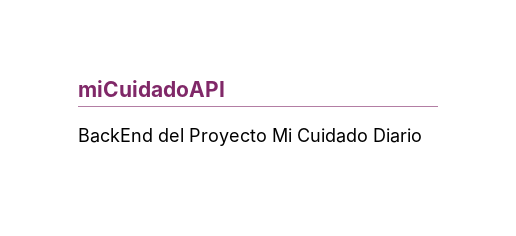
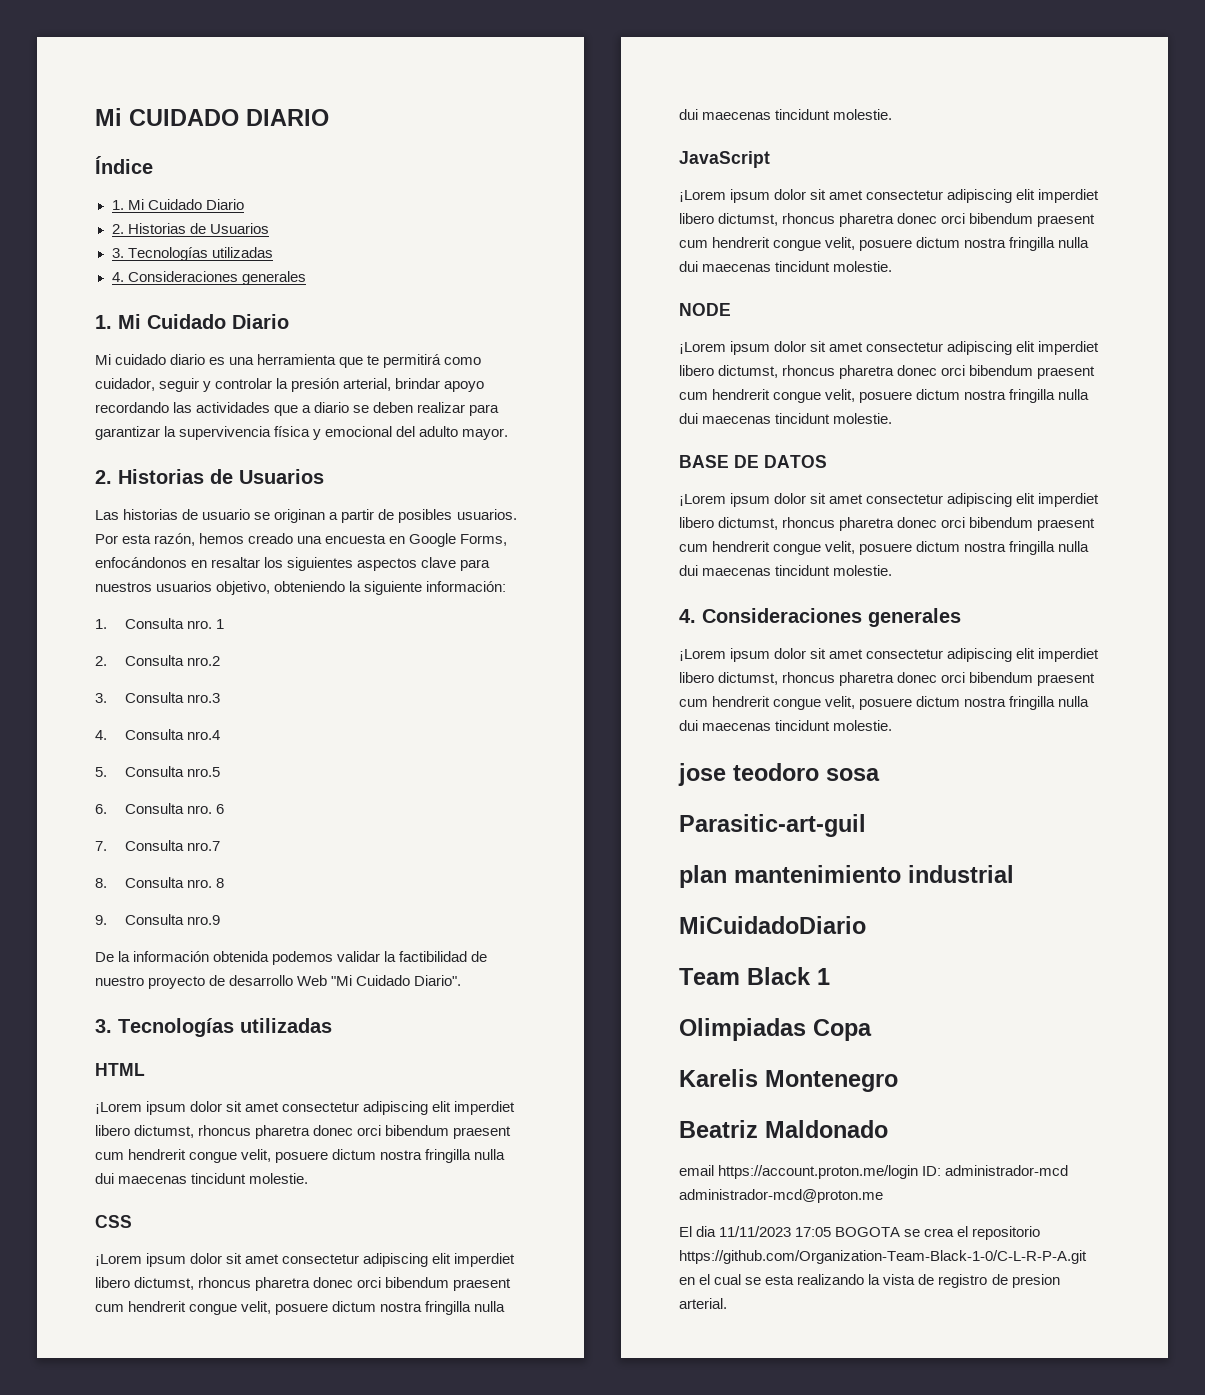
[78,80,225,97] [78,128,422,146] miCuidadoAPI // BackEnd del Proyecto Mi Cuidado Diario -> [95,108,329,126] [95,156,153,174] [111,199,244,210] [111,223,269,234] [111,247,273,261] [111,271,306,285] [95,314,289,329] [95,354,482,368] [95,378,485,392] [95,402,500,416] [95,426,509,440] [95,469,324,484] [95,509,517,523] [95,533,508,547] [95,557,491,571] [95,581,507,595] [95,618,224,629] [95,655,220,666] [95,692,220,703] [95,729,220,740] [95,766,220,777] [95,803,224,814] [95,840,220,851] [95,877,224,888] [95,914,220,925] [95,951,488,965] [95,975,462,989] [95,1018,332,1037] [95,1063,145,1076] [95,1101,516,1115] [95,1125,512,1139] [95,1149,506,1163] [95,1173,309,1184] [95,1215,132,1228] [95,1253,516,1267] [95,1277,512,1291] [95,1301,506,1315] [679,109,893,120] [679,151,770,168] [679,189,1100,203] [679,213,1096,227] [679,237,1090,251] [679,261,893,272] [679,303,731,316] [679,341,1100,355] [679,365,1096,379] [679,389,1090,403] [679,413,893,424] [679,455,827,468] [679,493,1100,507] [679,517,1096,531] [679,541,1090,555] [679,565,893,576] [679,608,961,627] [679,648,1100,662] [679,672,1096,686] [679,696,1090,710] [679,720,893,731] [678,763,880,786] [679,814,866,837] [679,865,1014,888] [679,916,866,934] [679,967,830,985] [679,1018,872,1041] [679,1069,898,1092] [679,1120,888,1138] [679,1165,1069,1179] [679,1189,883,1203] [679,1226,1041,1240] [679,1250,1087,1264] [679,1274,1060,1288] [679,1298,727,1309] Mi CUIDADO DIARIO // Índice // 1. Mi Cuidado Diario // 2. Historias de Usuarios // 3. Tecnologías utilizadas // 4. Consideraciones generales // 1. Mi Cuidado Diario // Mi cuidado diario es una herramienta que te permitirá como cuidador, seguir y controlar la presión arterial, brindar apoyo recordando las actividades que a diario se deben realizar para garantizar la supervivencia física y emocional del adulto mayor. // 2. Historias de Usuarios // Las historias de usuario se originan a partir de posibles usuarios. Por esta razón, hemos creado una encuesta en Google Forms, enfocándonos en resaltar los siguientes aspectos clave para nuestros usuarios objetivo, obteniendo la siguiente información: // 1. Consulta nro. 1 // 2. Consulta nro.2 // 3. Consulta nro.3 // 4. Consulta nro.4 // 5. Consulta nro.5 // 6. Consulta nro. 6 // 7. Consulta nro.7 // 8. Consulta nro. 8 // 9. Consulta nro.9 // De la información obtenida podemos validar la factibilidad de nuestro proyecto de desarrollo Web "Mi Cuidado Diario". // 3. Tecnologías utilizadas // HTML // ¡Lorem ipsum dolor sit amet consectetur adipiscing elit imperdiet libero dictumst, rhoncus pharetra donec orci bibendum praesent cum hendrerit congue velit, posuere dictum nostra fringilla nulla dui maecenas tincidunt molestie. // CSS // ¡Lorem ipsum dolor sit amet consectetur adipiscing elit imperdiet libero dictumst, rhoncus pharetra donec orci bibendum praesent cum hendrerit congue velit, posuere dictum nostra fringilla nulla dui maecenas tincidunt molestie. // JavaScript // ¡Lorem ipsum dolor sit amet consectetur adipiscing elit imperdiet libero dictumst, rhoncus pharetra donec orci bibendum praesent cum hendrerit congue velit, posuere dictum nostra fringilla nulla dui maecenas tincidunt molestie. // NODE // ¡Lorem ipsum dolor sit amet consectetur adipiscing elit imperdiet libero dictumst, rhoncus pharetra donec orci bibendum praesent cum hendrerit congue velit, posuere dictum nostra fringilla nulla dui maecenas tincidunt molestie. // BASE DE DATOS // ¡Lorem ipsum dolor sit amet consectetur adipiscing elit imperdiet libero dictumst, rhoncus pharetra donec orci bibendum praesent cum hendrerit congue velit, posuere dictum nostra fringilla nulla dui maecenas tincidunt molestie. // 4. Consideraciones generales // ¡Lorem ipsum dolor sit amet consectetur adipiscing elit imperdiet libero dictumst, rhoncus pharetra donec orci bibendum praesent cum hendrerit congue velit, posuere dictum nostra fringilla nulla dui maecenas tincidunt molestie. // jose teodoro sosa // Parasitic-art-guil // plan mantenimiento industrial // MiCuidadoDiario // Team Black 1 // Olimpiadas Copa // Karelis Montenegro // Beatriz Maldonado // email https://account.proton.me/login ID: administrador-mcd administrador-mcd@proton.me // El dia 11/11/2023 17:05 BOGOTA se crea el repositorio https://github.com/Organization-Team-Black-1-0/C-L-R-P-A.git en el cual se esta realizando la vista de registro de presion arterial.

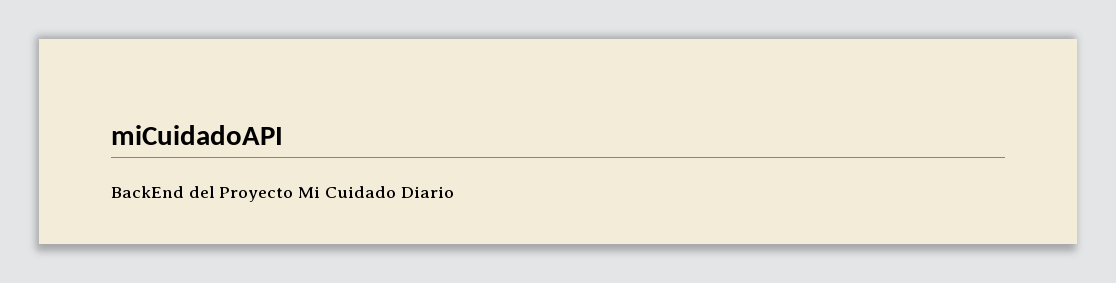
[95,108,329,126] [95,156,153,174] [111,199,244,210] [111,223,269,234] [111,247,273,261] [111,271,306,285] [95,314,289,329] [95,354,482,368] [95,378,485,392] [95,402,500,416] [95,426,509,440] [95,469,324,484] [95,509,517,523] [95,533,508,547] [95,557,491,571] [95,581,507,595] [95,618,224,629] [95,655,220,666] [95,692,220,703] [95,729,220,740] [95,766,220,777] [95,803,224,814] [95,840,220,851] [95,877,224,888] [95,914,220,925] [95,951,488,965] [95,975,462,989] [95,1018,332,1037] [95,1063,145,1076] [95,1101,516,1115] [95,1125,512,1139] [95,1149,506,1163] [95,1173,309,1184] [95,1215,132,1228] [95,1253,516,1267] [95,1277,512,1291] [95,1301,506,1315] [679,109,893,120] [679,151,770,168] [679,189,1100,203] [679,213,1096,227] [679,237,1090,251] [679,261,893,272] [679,303,731,316] [679,341,1100,355] [679,365,1096,379] [679,389,1090,403] [679,413,893,424] [679,455,827,468] [679,493,1100,507] [679,517,1096,531] [679,541,1090,555] [679,565,893,576] [679,608,961,627] [679,648,1100,662] [679,672,1096,686] [679,696,1090,710] [679,720,893,731] [678,763,880,786] [679,814,866,837] [679,865,1014,888] [679,916,866,934] [679,967,830,985] [679,1018,872,1041] [679,1069,898,1092] [679,1120,888,1138] [679,1165,1069,1179] [679,1189,883,1203] [679,1226,1041,1240] [679,1250,1087,1264] [679,1274,1060,1288] [679,1298,727,1309] Mi CUIDADO DIARIO // Índice // 1. Mi Cuidado Diario // 2. Historias de Usuarios // 3. Tecnologías utilizadas // 4. Consideraciones generales // 1. Mi Cuidado Diario // Mi cuidado diario es una herramienta que te permitirá como cuidador, seguir y controlar la presión arterial, brindar apoyo recordando las actividades que a diario se deben realizar para garantizar la supervivencia física y emocional del adulto mayor. // 2. Historias de Usuarios // Las historias de usuario se originan a partir de posibles usuarios. Por esta razón, hemos creado una encuesta en Google Forms, enfocándonos en resaltar los siguientes aspectos clave para nuestros usuarios objetivo, obteniendo la siguiente información: // 1. Consulta nro. 1 // 2. Consulta nro.2 // 3. Consulta nro.3 // 4. Consulta nro.4 // 5. Consulta nro.5 // 6. Consulta nro. 6 // 7. Consulta nro.7 // 8. Consulta nro. 8 // 9. Consulta nro.9 // De la información obtenida podemos validar la factibilidad de nuestro proyecto de desarrollo Web "Mi Cuidado Diario". // 3. Tecnologías utilizadas // HTML // ¡Lorem ipsum dolor sit amet consectetur adipiscing elit imperdiet libero dictumst, rhoncus pharetra donec orci bibendum praesent cum hendrerit congue velit, posuere dictum nostra fringilla nulla dui maecenas tincidunt molestie. // CSS // ¡Lorem ipsum dolor sit amet consectetur adipiscing elit imperdiet libero dictumst, rhoncus pharetra donec orci bibendum praesent cum hendrerit congue velit, posuere dictum nostra fringilla nulla dui maecenas tincidunt molestie. // JavaScript // ¡Lorem ipsum dolor sit amet consectetur adipiscing elit imperdiet libero dictumst, rhoncus pharetra donec orci bibendum praesent cum hendrerit congue velit, posuere dictum nostra fringilla nulla dui maecenas tincidunt molestie. // NODE // ¡Lorem ipsum dolor sit amet consectetur adipiscing elit imperdiet libero dictumst, rhoncus pharetra donec orci bibendum praesent cum hendrerit congue velit, posuere dictum nostra fringilla nulla dui maecenas tincidunt molestie. // BASE DE DATOS // ¡Lorem ipsum dolor sit amet consectetur adipiscing elit imperdiet libero dictumst, rhoncus pharetra donec orci bibendum praesent cum hendrerit congue velit, posuere dictum nostra fringilla nulla dui maecenas tincidunt molestie. // 4. Consideraciones generales // ¡Lorem ipsum dolor sit amet consectetur adipiscing elit imperdiet libero dictumst, rhoncus pharetra donec orci bibendum praesent cum hendrerit congue velit, posuere dictum nostra fringilla nulla dui maecenas tincidunt molestie. // jose teodoro sosa // Parasitic-art-guil // plan mantenimiento industrial // MiCuidadoDiario // Team Black 1 // Olimpiadas Copa // Karelis Montenegro // Beatriz Maldonado // email https://account.proton.me/login ID: administrador-mcd administrador-mcd@proton.me // El dia 11/11/2023 17:05 BOGOTA se crea el repositorio https://github.com/Organization-Team-Black-1-0/C-L-R-P-A.git en el cual se esta realizando la vista de registro de presion arterial. -> [111,125,283,145] [111,186,454,202] miCuidadoAPI // BackEnd del Proyecto Mi Cuidado Diario

